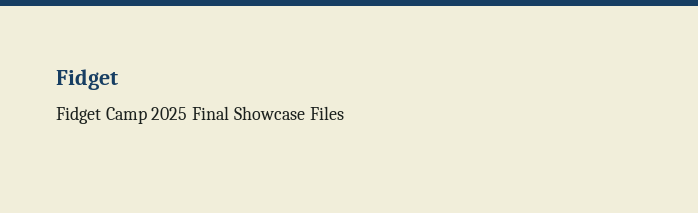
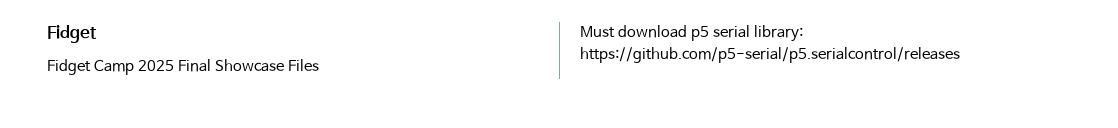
(344, 113) none -> [580,25,803,42] [580,47,960,63] // Must download p5 serial library: https://github.com/p5-serial/p5.serialcontrol/releases

